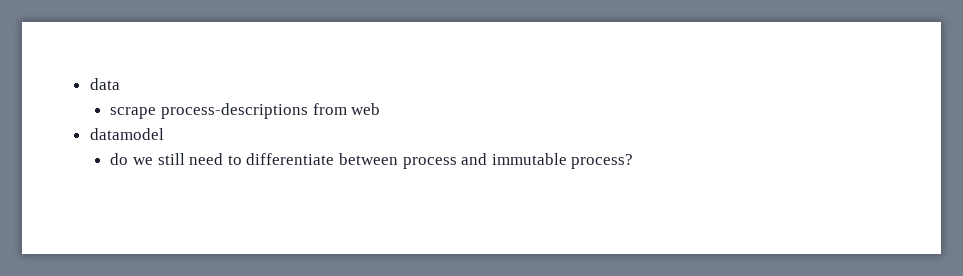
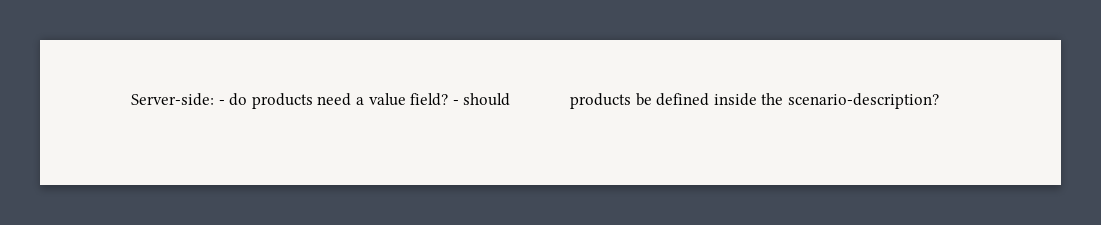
[89,78,120,90] [110,103,381,119] [89,128,164,140] [110,153,634,169] data // scrape process-descriptions from web // datamodel // do we still need to differentiate between process and immutable process? -> [131,93,939,109] Server-side: - do products need a value field? - should products be defined inside the scenario-description?

